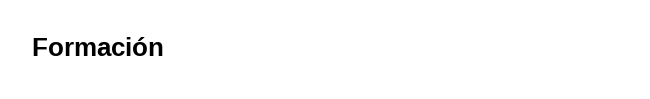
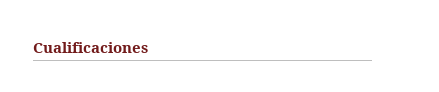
[32,37,164,56] Formación -> [33,42,148,53] Cualificaciones

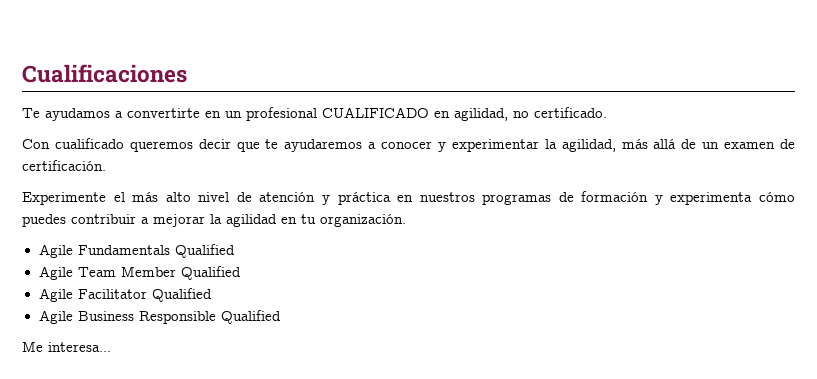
(148, 47) none -> [22,107,607,121] [22,138,796,152] [22,160,106,171] [22,191,795,205] [22,214,406,227] [38,244,235,258] [38,266,241,280] [38,288,212,302] [38,310,281,324] [22,341,111,352] // Te ayudamos a convertirte en un profesional CUALIFICADO en agilidad, no certificado. // Con cualificado queremos decir que te ayudaremos a conocer y experimentar la agilidad, más allá de un examen de certificación. // Experimente el más alto nivel de atención y práctica en nuestros programas de formación y experimenta cómo puedes contribuir a mejorar la agilidad en tu organización. // Agile Fundamentals Qualified // Agile Team Member Qualified // Agile Facilitator Qualified // Agile Business Responsible Qualified // Me interesa...

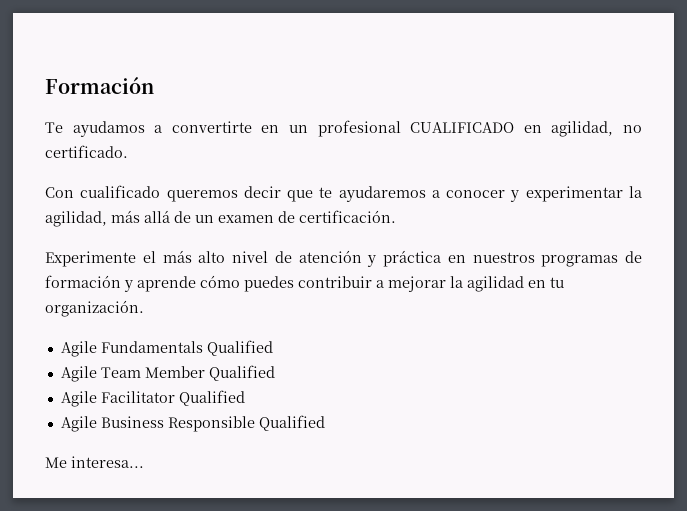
[22,64,187,83] Cualificaciones -> [45,77,154,94] Formación
[670,192,753,205] experimenta -> [137,276,196,292] aprende

